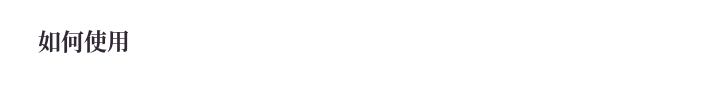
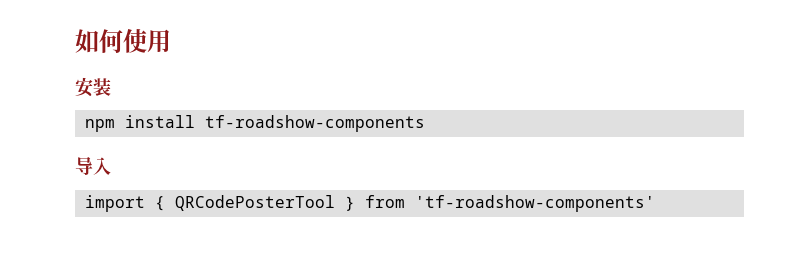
(130, 41) none -> [75,77,111,97] [85,115,426,132] [75,157,111,175] [85,195,656,212] // 安装 // npm install tf-roadshow-components // 导入 // import { QRCodePosterTool } from 'tf-roadshow-components'

